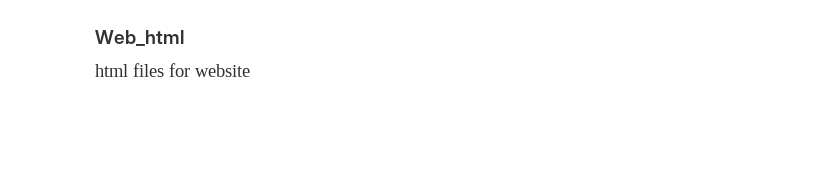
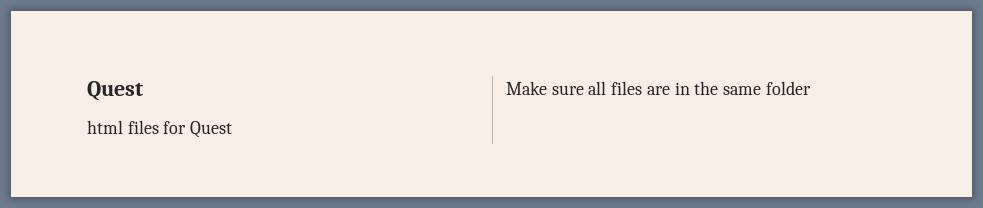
[95,30,184,46] Web_html -> [87,81,143,101] Quest
[195,64,250,77] website -> [190,121,233,138] [506,81,811,95] Quest // Make sure all files are in the same folder

